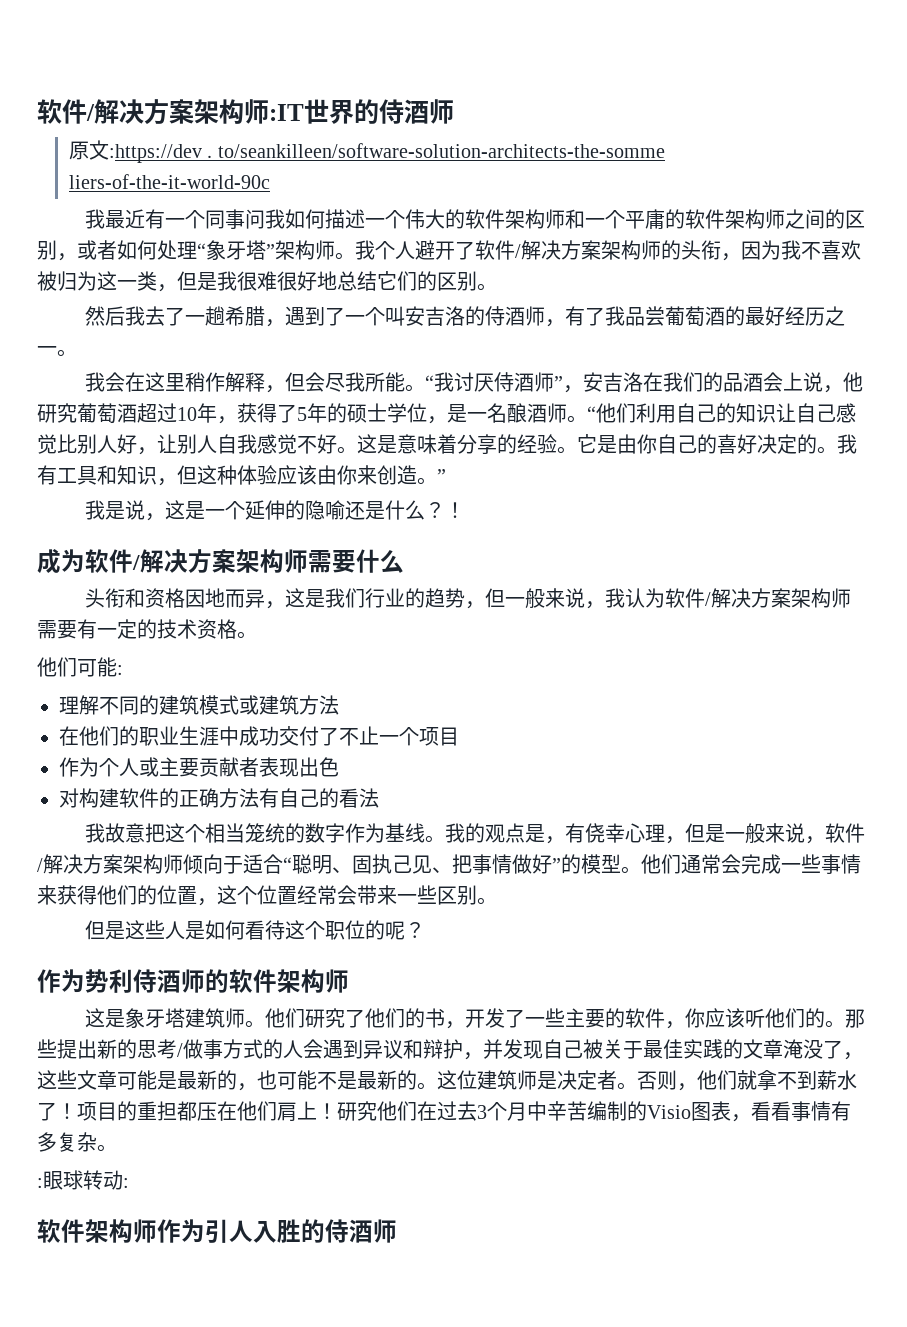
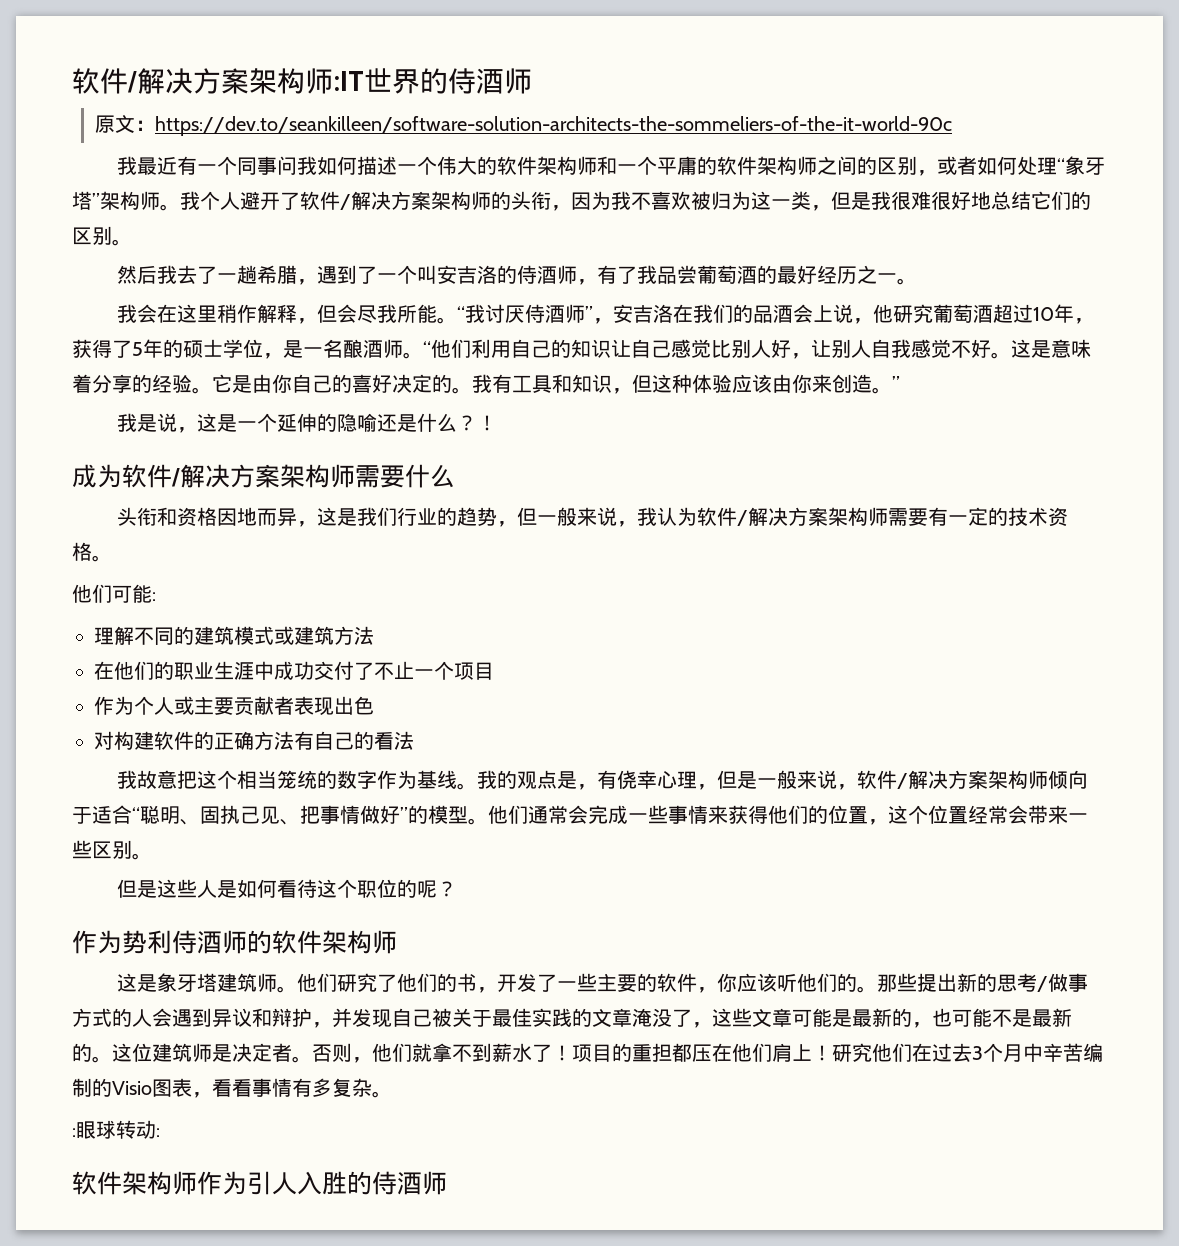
[109,143,665,163] [69,174,271,189] :https://dev . to/seankilleen/software-solution-architects-the-somme liers-of-the-it-world-90c -> [135,116,953,136] ：https://dev.to/seankilleen/software-solution-architects-the-sommeliers-of-the-it-world-90c

